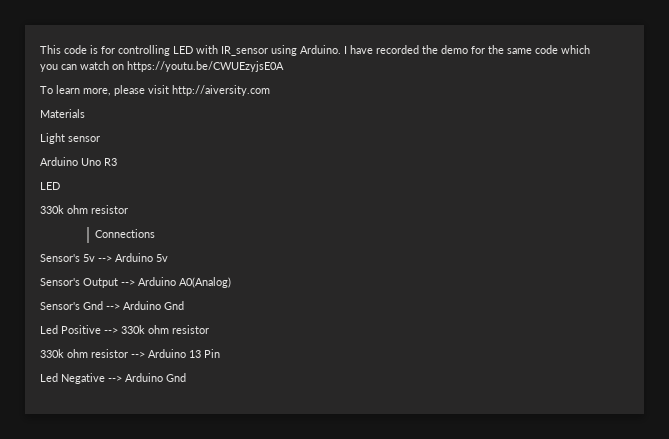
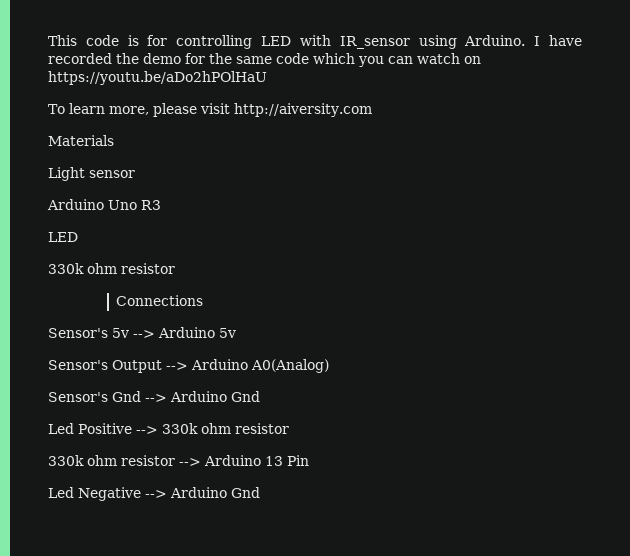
[127,61,284,72] https://youtu.be/CWUEzyjsE0A -> [48,71,267,85] https://youtu.be/aDo2hPOlHaU

